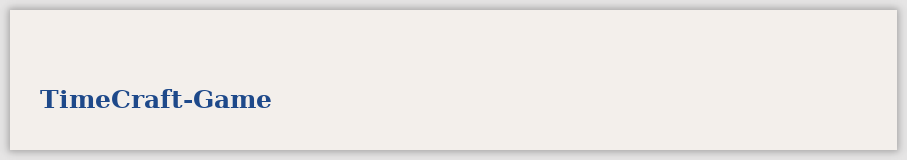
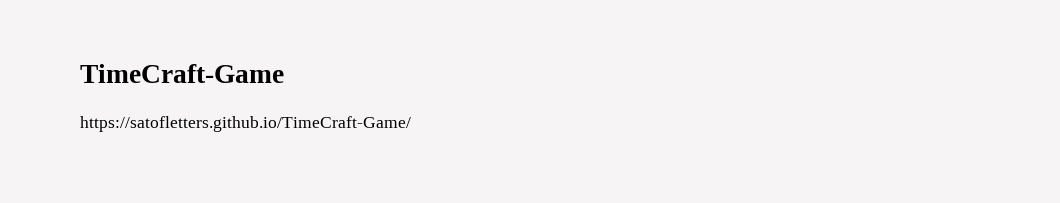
(272, 98) none -> [80,116,411,132] // https://satofletters.github.io/TimeCraft-Game/

